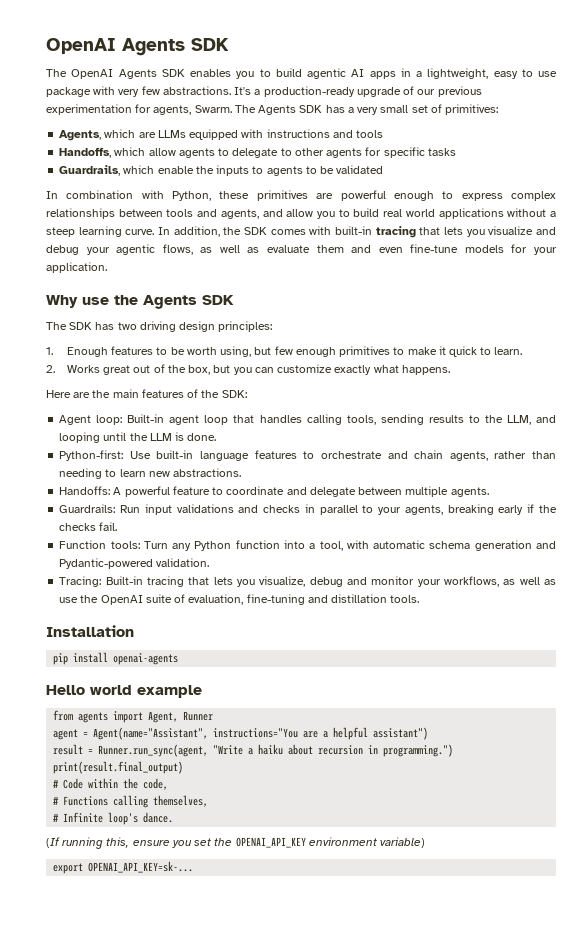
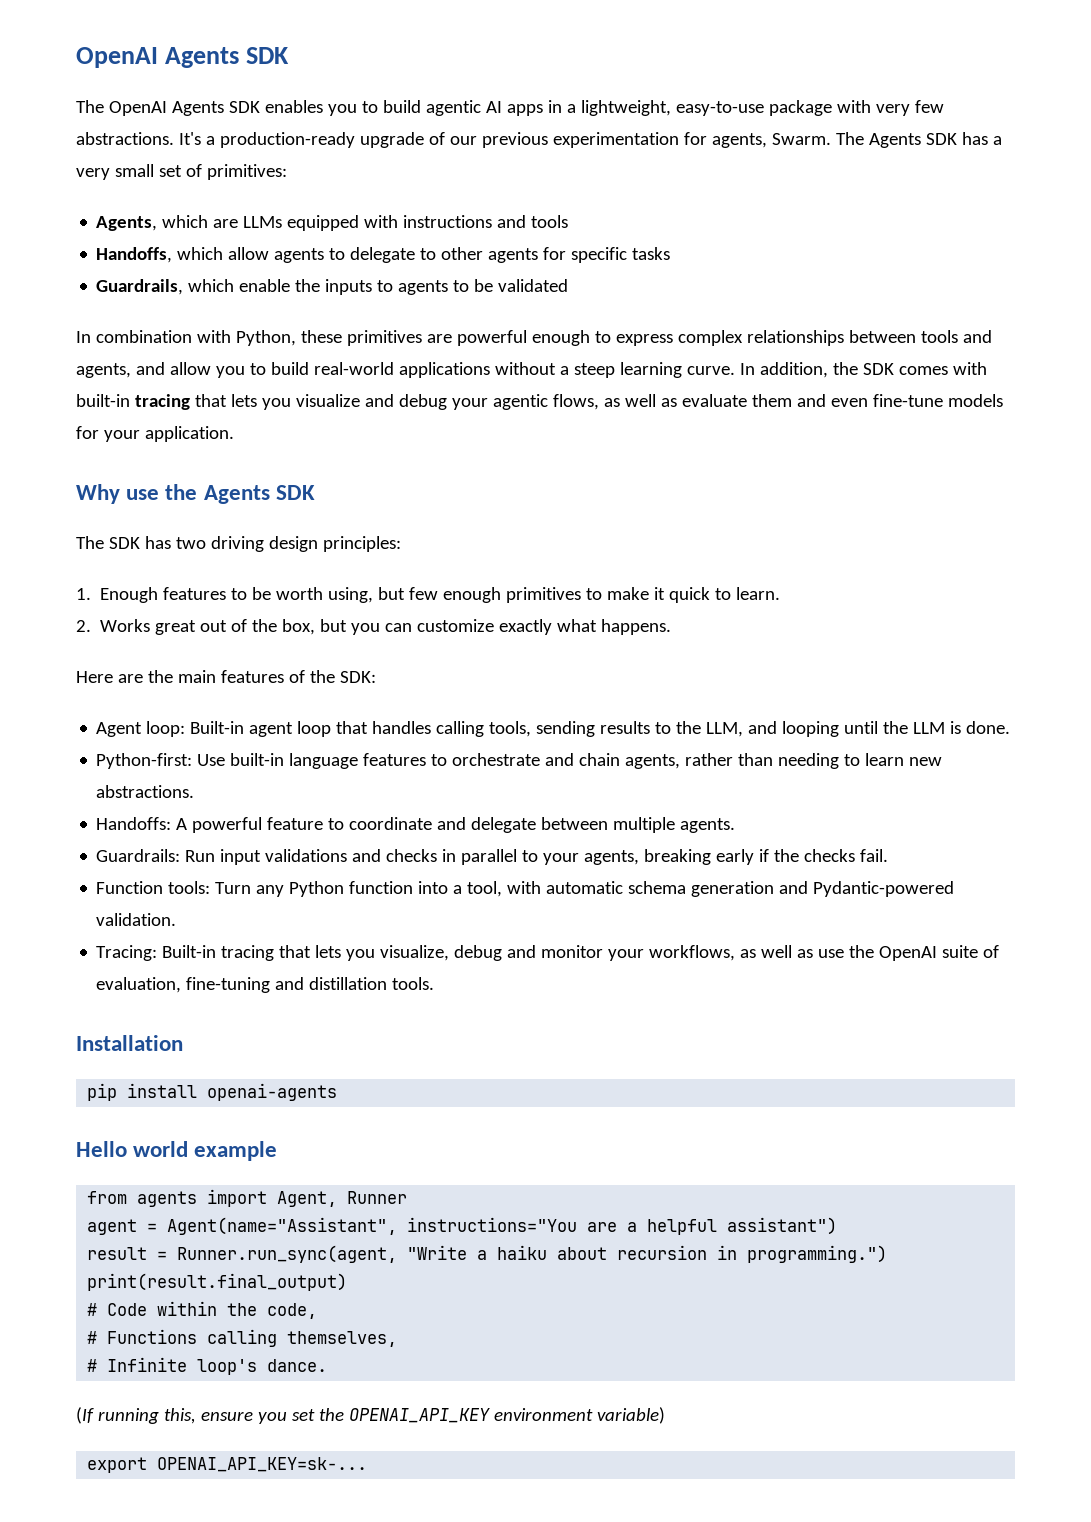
[493,69,557,79] easy to use -> [675,101,764,116] easy-to-use
[383,209,435,217] real world -> [313,362,394,375] real-world

